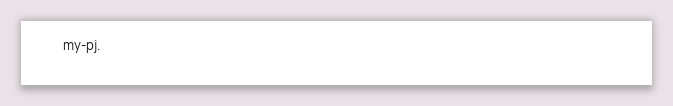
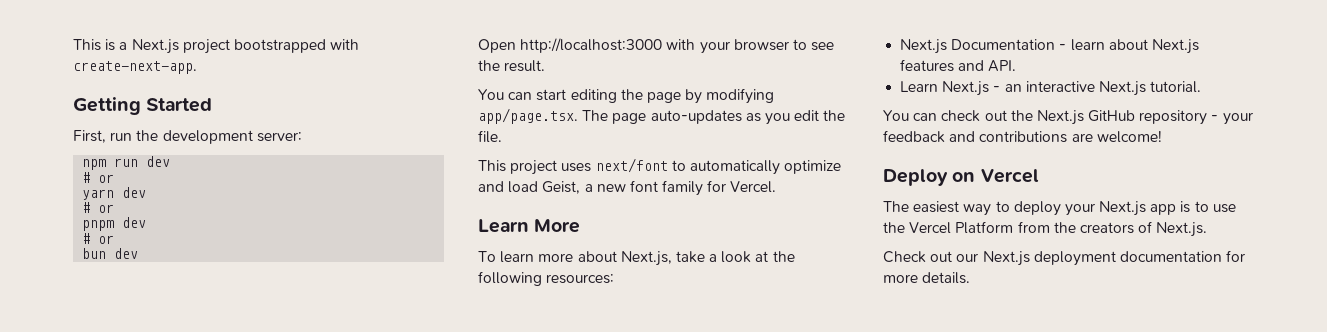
[63,40,100,53] my-pj. -> [73,39,360,54] [73,61,197,74] [73,97,213,115] [73,130,302,144] [82,156,171,170] [82,172,115,183] [82,187,147,200] [82,202,115,213] [82,217,147,231] [82,233,115,244] [82,248,139,259] [478,38,835,54] [478,60,546,72] [478,88,775,104] [478,108,846,125] [478,130,502,143] [478,158,842,175] [478,180,777,196] [478,219,581,233] [478,251,795,266] [478,271,615,286] [900,39,1199,54] [900,59,1017,72] [900,81,1202,96] [883,110,1253,125] [883,130,1162,143] [883,169,1039,186] [883,201,1236,216] [883,221,1208,237] [883,250,1246,266] [883,272,971,284] This is a Next.js project bootstrapped with create-next-app. // Getting Started // First, run the development server: // npm run dev // # or // yarn dev // # or // pnpm dev // # or // bun dev // Open http://localhost:3000 with your browser to see the result. // You can start editing the page by modifying app/page.tsx. The page auto-updates as you edit the file. // This project uses next/font to automatically optimize and load Geist, a new font family for Vercel. // Learn More // To learn more about Next.js, take a look at the following resources: // Next.js Documentation - learn about Next.js features and API. // Learn Next.js - an interactive Next.js tutorial. // You can check out the Next.js GitHub repository - your feedback and contributions are welcome! // Deploy on Vercel // The easiest way to deploy your Next.js app is to use the Vercel Platform from the creators of Next.js. // Check out our Next.js deployment documentation for more details.

